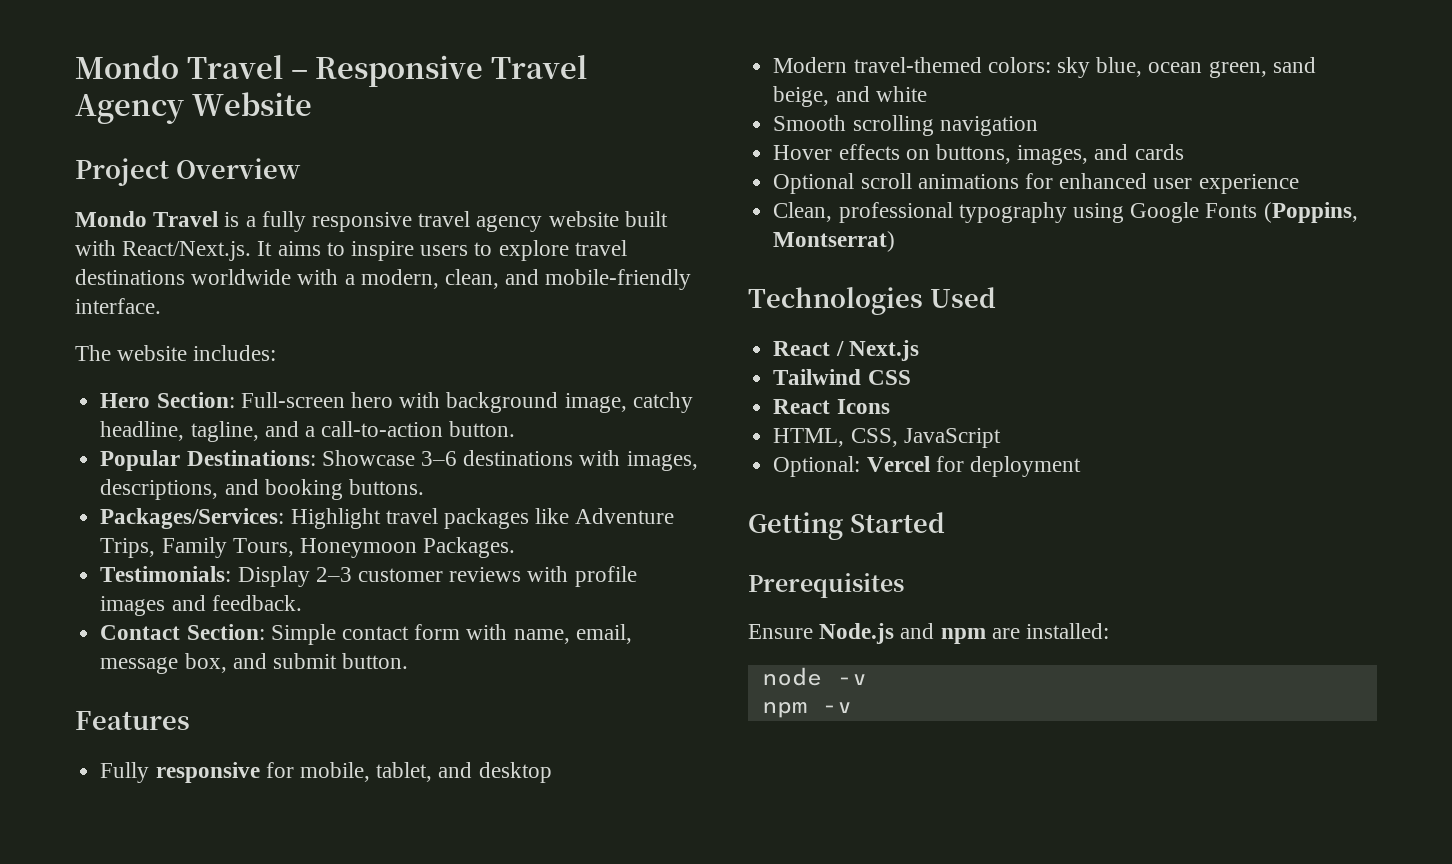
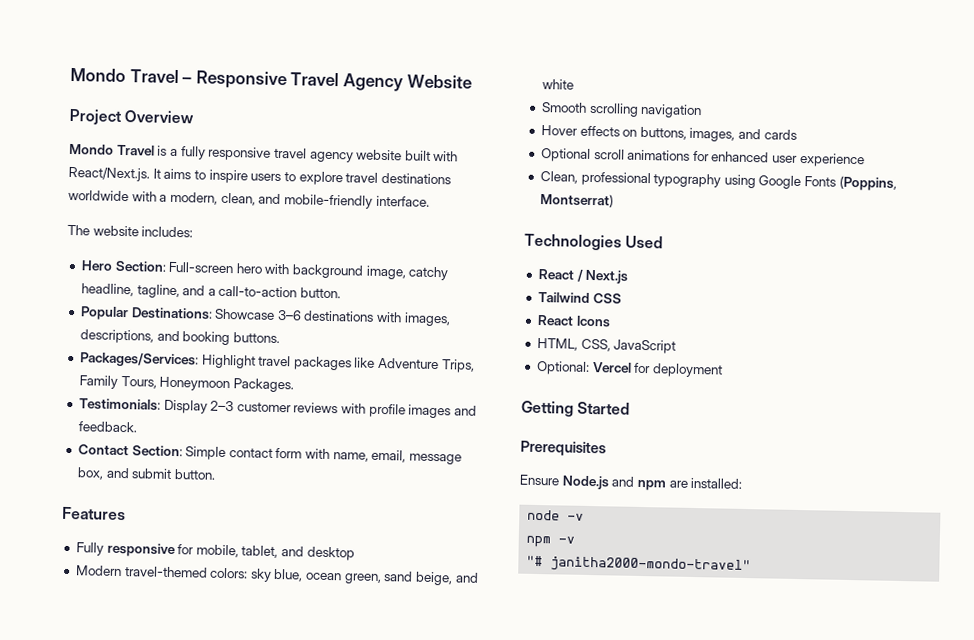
(852, 707) none -> [526,555,752,575] // "# janitha2000-mondo-travel"

